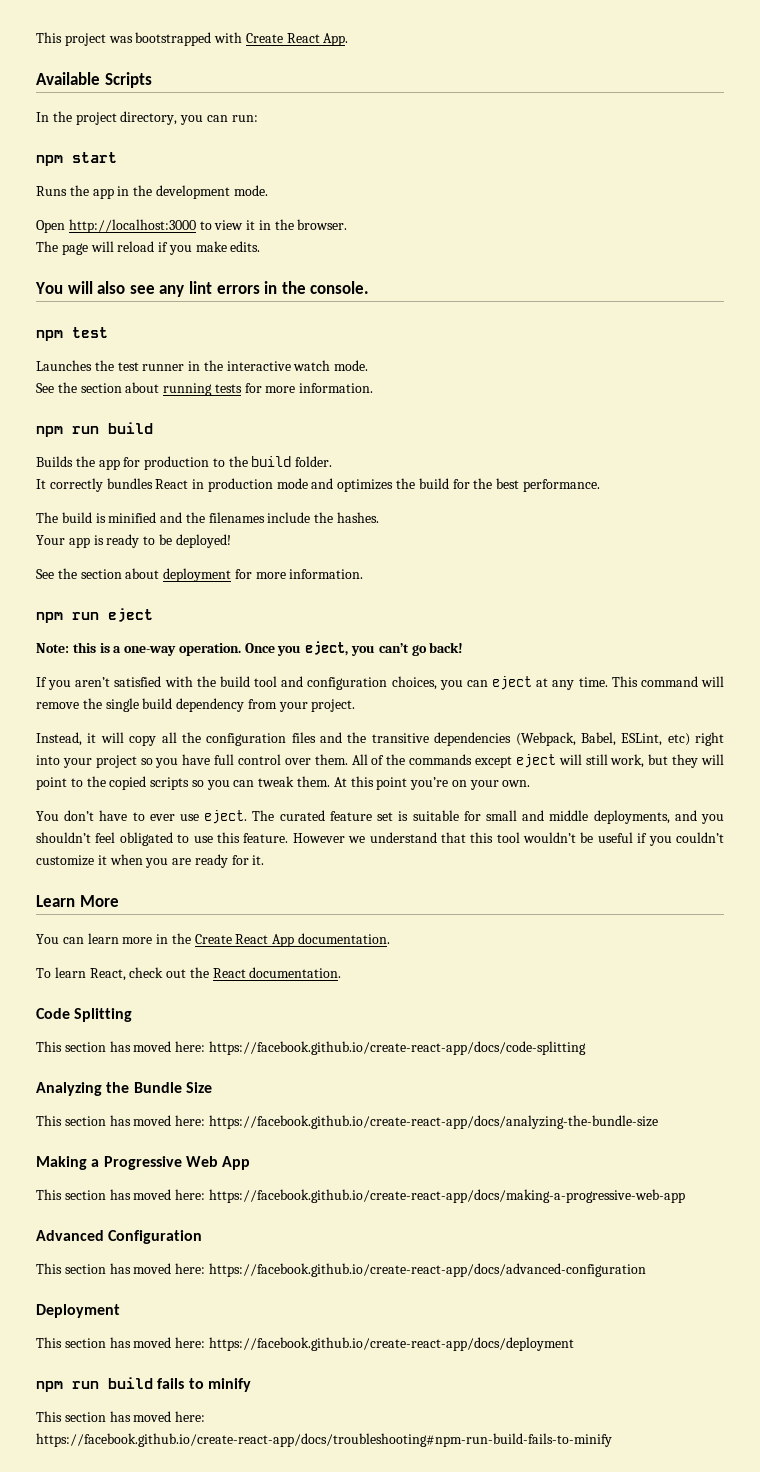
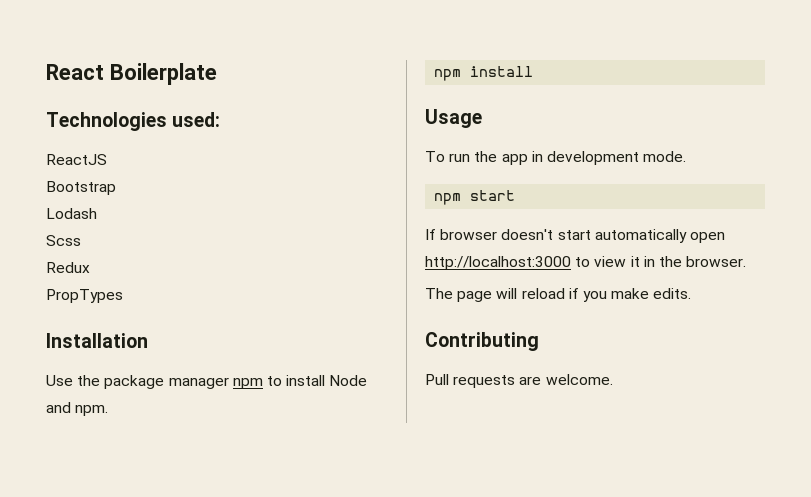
[36,32,349,46] [36,72,152,88] [36,111,258,125] [36,152,117,166] [36,185,268,199] [36,220,65,233] This project was bootstrapped with Create React App. // Available Scripts // In the project directory, you can run: // npm start // Runs the app in the development mode. // Open -> [46,63,217,85] [46,112,221,131] [46,154,107,165] [46,181,116,195] [46,208,97,219] [46,235,81,246] [46,262,90,273] [46,289,123,303] [46,333,148,348] [46,375,368,389] [46,402,109,416] [434,66,534,81] [425,109,482,128] [425,151,687,165] [434,190,516,205] [425,229,725,243] React Boilerplate // Technologies used: // ReactJS // Bootstrap // Lodash // Scss // Redux // PropTypes // Installation // Use the package manager npm to install Node and npm. // npm install // Usage // To run the app in development mode. // npm start // If browser doesn't start automatically open
[35,281,370,297] [36,327,108,341] [36,360,369,371] [36,382,374,396] [36,422,153,437] [36,456,333,470] [36,478,600,492] [36,512,380,523] [36,534,231,548] [36,568,364,582] [36,608,153,623] [36,641,464,656] [36,676,724,690] [36,698,356,712] [36,732,724,746] [36,754,724,768] [36,776,531,790] [36,810,724,824] [36,832,725,846] [36,854,265,868] [36,895,119,907] [36,933,391,947] [36,967,342,981] [36,1008,133,1022] [36,1041,586,1055] [36,1082,212,1096] [36,1115,658,1129] [36,1156,251,1170] [36,1189,685,1203] [36,1230,203,1244] [36,1263,646,1277] [36,1304,120,1318] [36,1337,574,1351] [36,1377,251,1392] [36,1411,206,1422] [36,1433,612,1447] You will also see any lint errors in the console. // npm test // Launches the test runner in the interactive watch mode. // See the section about running tests for more information. // npm run build // Builds the app for production to the build folder. // It correctly bundles React in production mode and optimizes the build for the best performance. // The build is minified and the filenames include the hashes. // Your app is ready to be deployed! // See the section about deployment for more information. // npm run eject // Note: this is a one-way operation. Once you eject, you can’t go back! // If you aren’t satisfied with the build tool and configuration choices, you can eject at any time. This command will remove the single build dependency from your project. // Instead, it will copy all the configuration files and the transitive dependencies (Webpack, Babel, ESLint, etc) right into your project so you have full control over them. All of the commands except eject will still work, but they will point to the copied scripts so you can tweak them. At this point you’re on your own. // You don’t have to ever use eject. The curated feature set is suitable for small and middle deployments, and you shouldn’t feel obligated to use this feature. However we understand that this tool wouldn’t be useful if you couldn’t customize it when you are ready for it. // Learn More // You can learn more in the Create React App documentation. // To learn React, check out the React documentation. // Code Splitting // This section has moved here: https://facebook.github.io/create-react-app/docs/code-splitting // Analyzing the Bundle Size // This section has moved here: https://facebook.github.io/create-react-app/docs/analyzing-the-bundle-size // Making a Progressive Web App // This section has moved here: https://facebook.github.io/create-react-app/docs/making-a-progressive-web-app // Advanced Configuration // This section has moved here: https://facebook.github.io/create-react-app/docs/advanced-configuration // Deployment // This section has moved here: https://facebook.github.io/create-react-app/docs/deployment // npm run build fails to minify // This section has moved here: https://facebook.github.io/create-react-app/docs/troubleshooting#npm-run-build-fails-to-minify -> [425,332,539,351] [425,374,613,388] Contributing // Pull requests are welcome.

